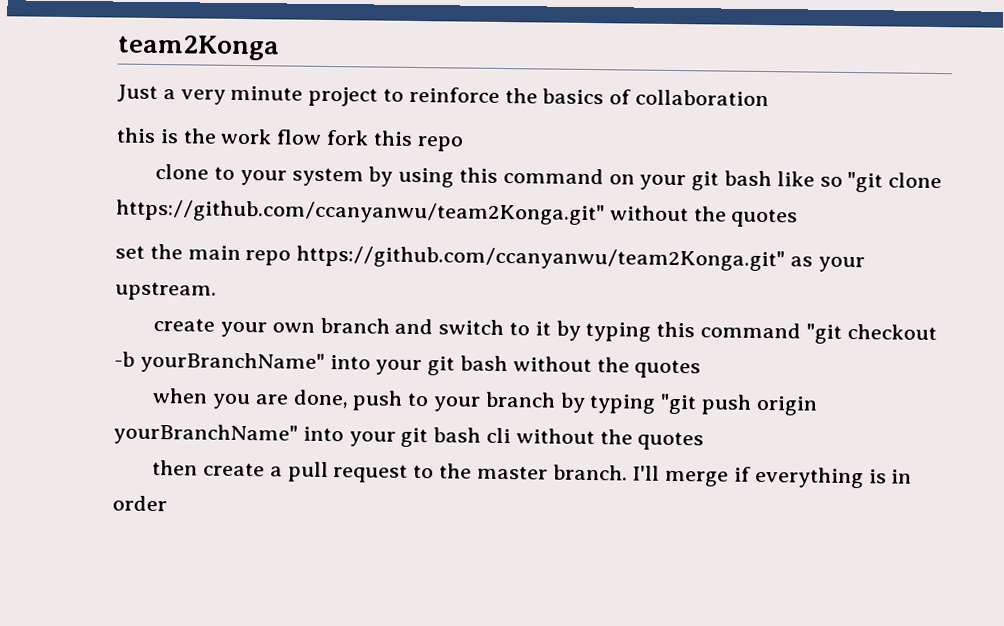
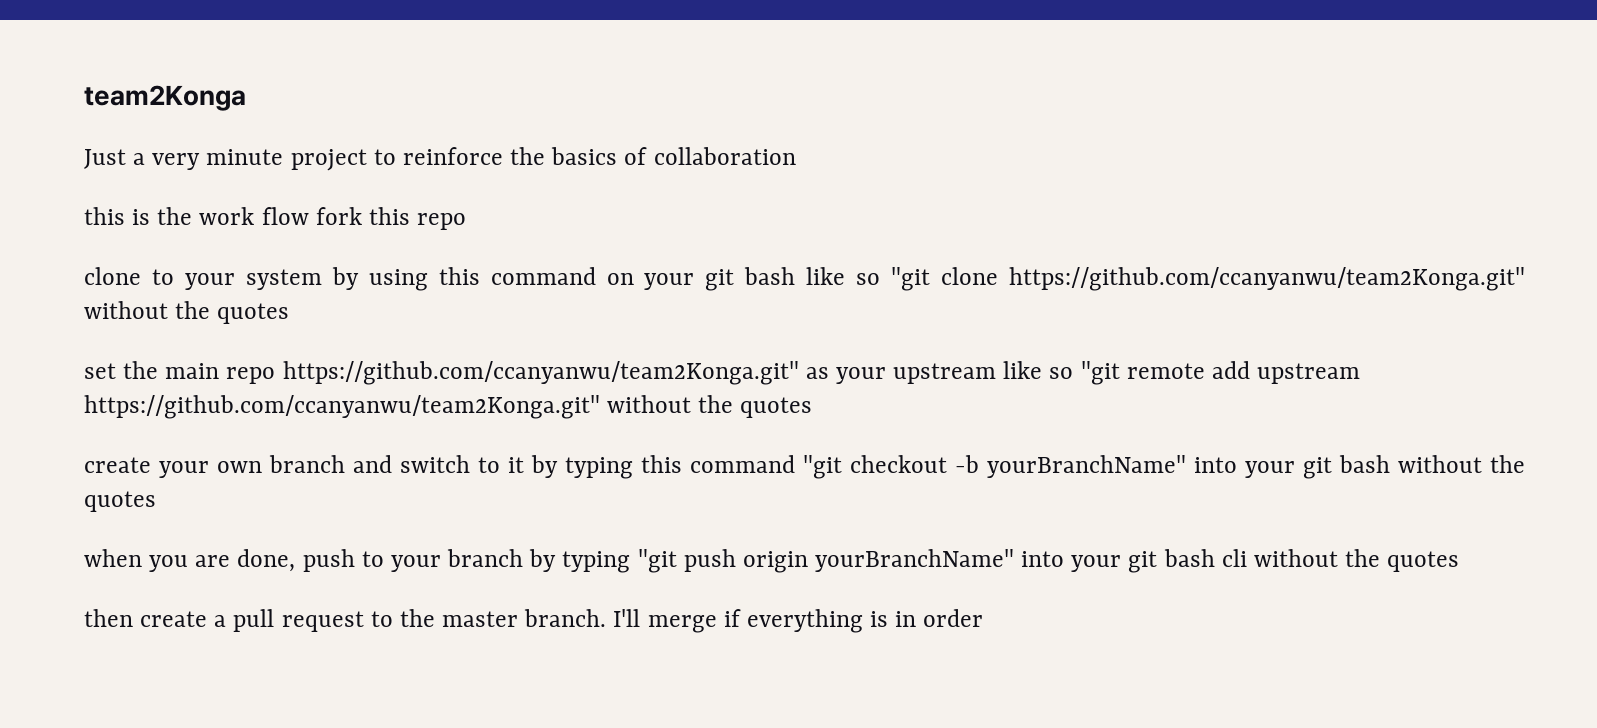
[115,281,217,301] upstream. -> [893,361,1361,385] [84,395,813,419] upstream like so "git remote add upstream https://github.com/ccanyanwu/team2Konga.git" without the quotes

